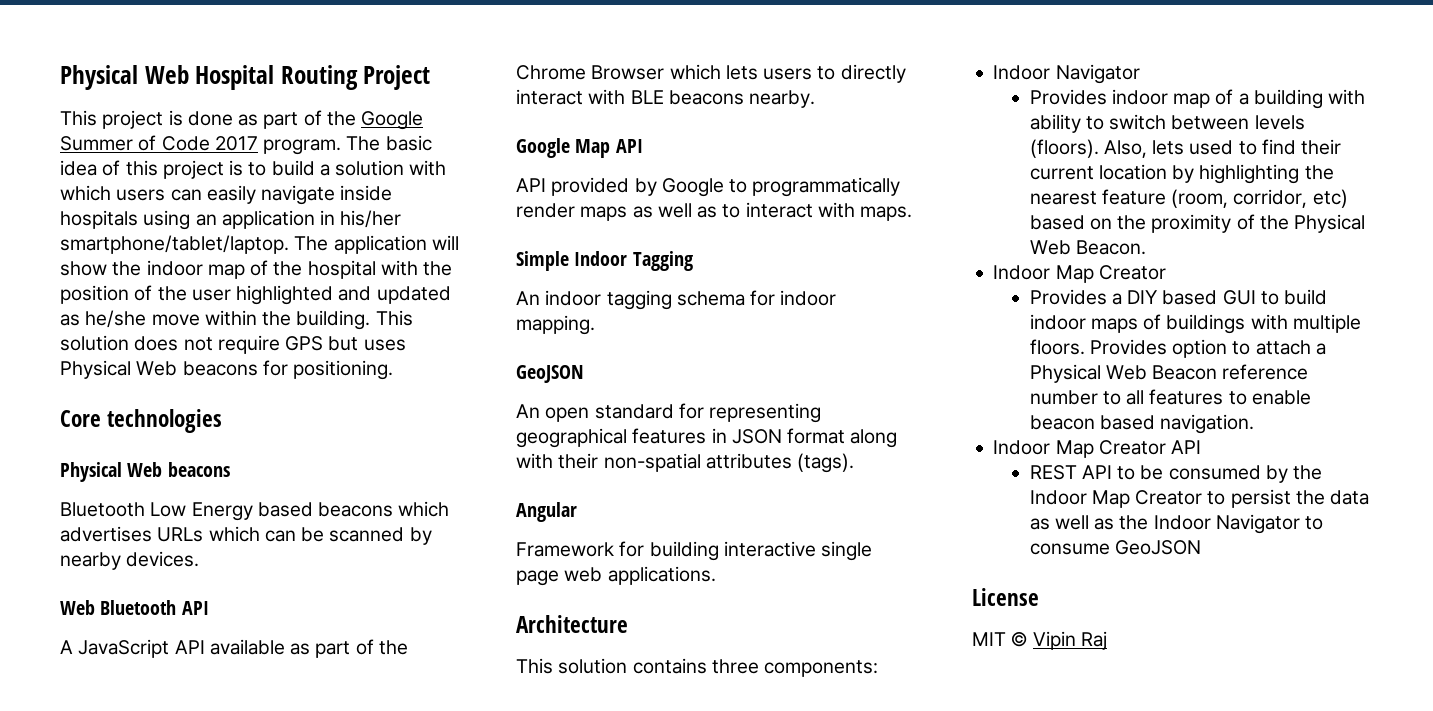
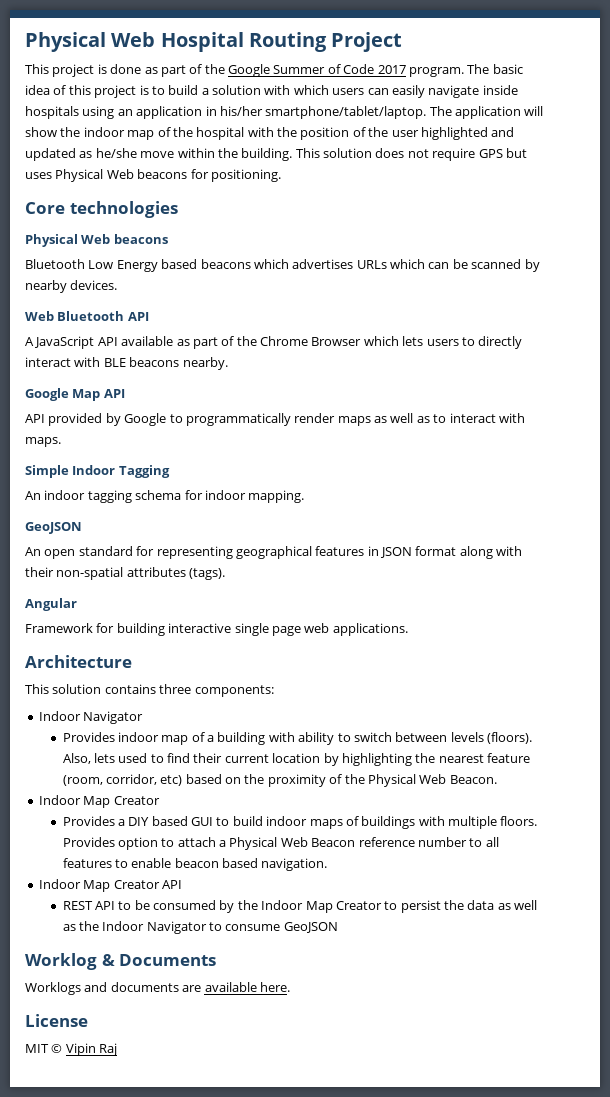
(1201, 547) none -> [25,953,217,970] [25,982,290,995] // Worklog & Documents // Worklogs and documents are available here.

